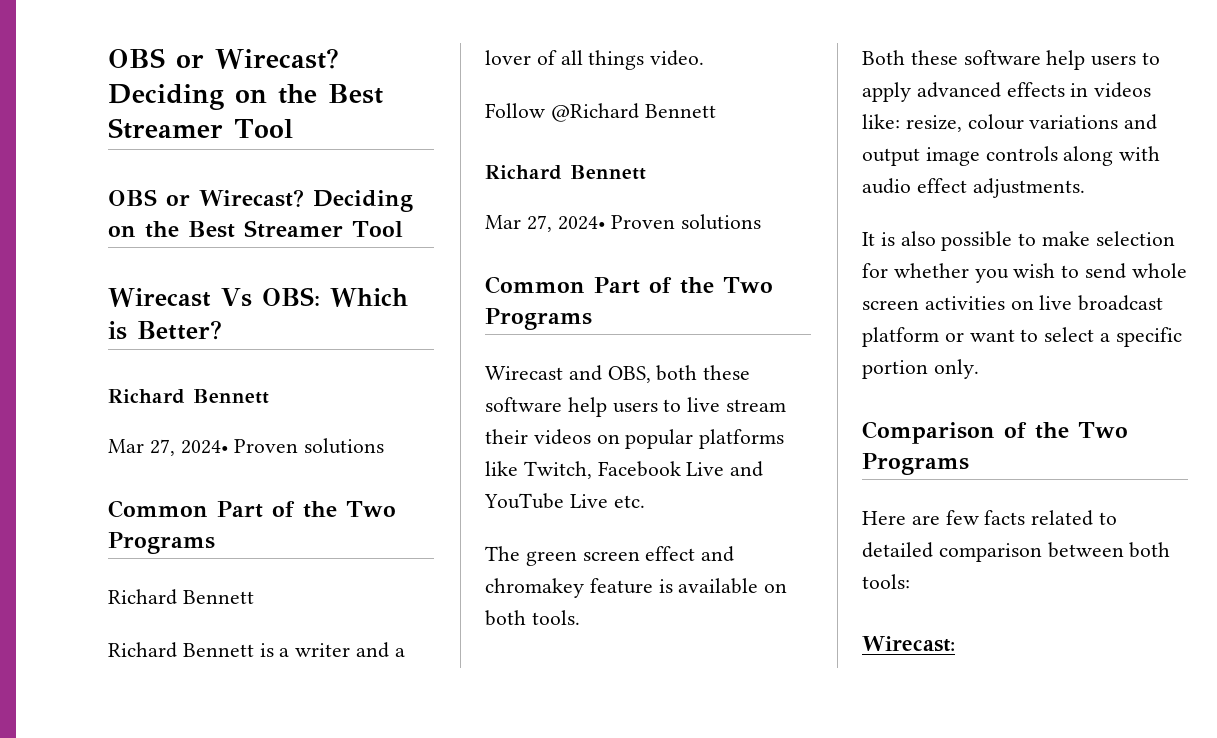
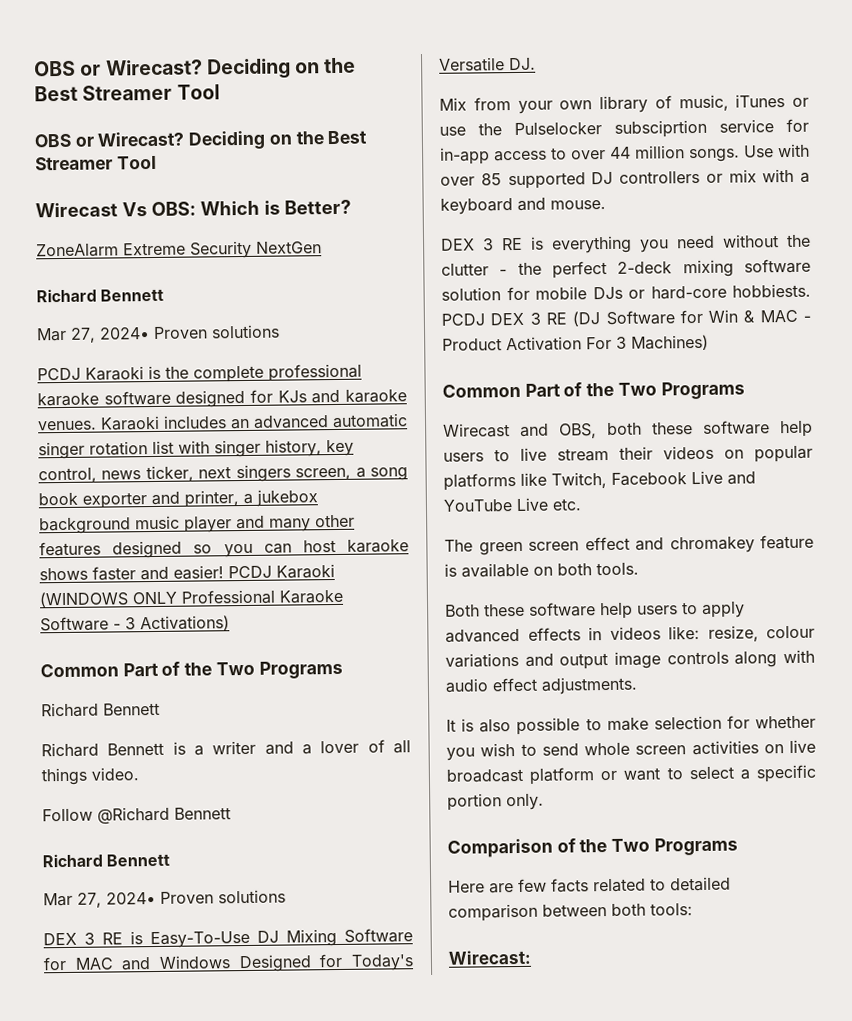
[108,389,269,404] [108,438,385,456] // Richard Bennett // Mar 27, 2024• Proven solutions -> [36,240,322,259] [36,288,165,303] [36,324,280,343] [37,363,362,383] [37,389,407,408] [37,413,408,431] [38,439,354,460] [38,464,408,484] [38,489,318,509] [39,514,355,535] [39,539,409,559] [39,564,335,581] [39,589,344,608] [40,615,230,632] // ZoneAlarm Extreme Security NextGen // Richard Bennett // Mar 27, 2024• Proven solutions // PCDJ Karaoki is the complete professional karaoke software designed for KJs and karaoke venues. Karaoki includes an advanced automatic singer rotation list with singer history, key control, news ticker, next singers screen, a song book exporter and printer, a jukebox background music player and many other features designed so you can host karaoke shows faster and easier! PCDJ Karaoki (WINDOWS ONLY Professional Karaoke Software - 3 Activations)
(762, 222) none -> [43,928,413,949] [43,953,414,973] [439,57,536,72] [439,94,809,114] [439,118,809,138] [440,143,810,165] [440,168,810,190] [440,197,606,215] [441,234,811,254] [441,258,811,279] [441,283,811,301] [441,309,811,327] [442,334,709,352] // DEX 3 RE is Easy-To-Use DJ Mixing Software for MAC and Windows Designed for Today's Versatile DJ. // Mix from your own library of music, iTunes or use the Pulselocker subsciprtion service for in-app access to over 44 million songs. Use with over 85 supported DJ controllers or mix with a keyboard and mouse. // DEX 3 RE is everything you need without the clutter - the perfect 2-deck mixing software solution for mobile DJs or hard-core hobbiests. PCDJ DEX 3 RE (DJ Software for Win & MAC - Product Activation For 3 Machines)

